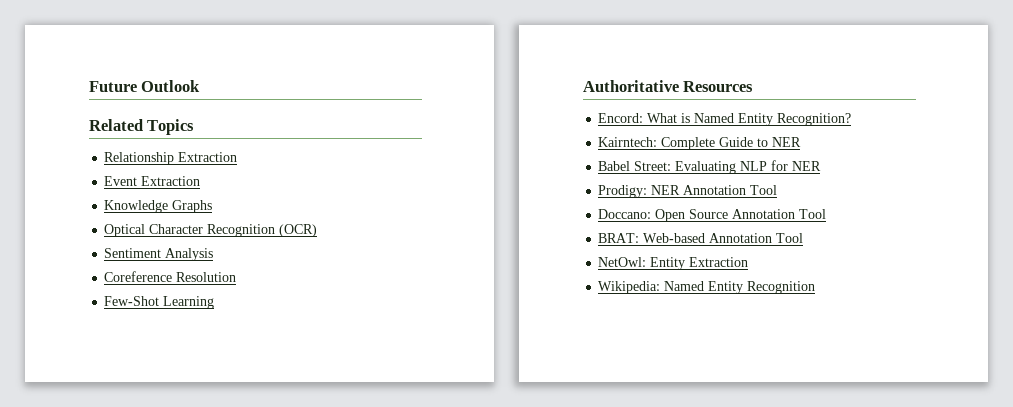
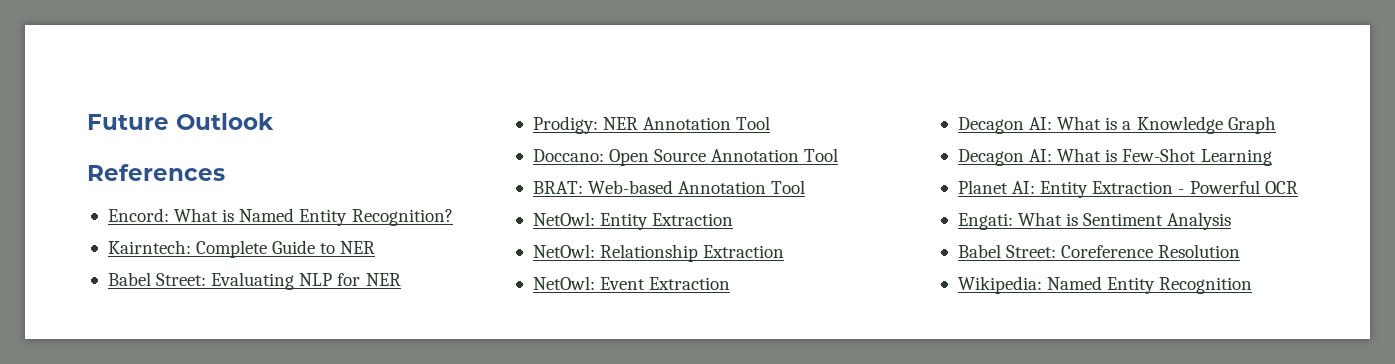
[89,119,195,135] [104,152,238,165] [104,176,201,186] [104,200,213,213] [104,224,318,237] [104,248,214,261] [104,271,237,282] [104,296,215,309] [583,80,754,92] Related Topics // Relationship Extraction // Event Extraction // Knowledge Graphs // Optical Character Recognition (OCR) // Sentiment Analysis // Coreference Resolution // Few-Shot Learning // Authoritative Resources -> [87,164,225,181] References
(749, 262) none -> [532,244,785,262] [532,276,731,290] [957,116,1276,134] [957,148,1272,166] [957,180,1298,198] [957,212,1232,230] [957,244,1241,258] // NetOwl: Relationship Extraction // NetOwl: Event Extraction // Decagon AI: What is a Knowledge Graph // Decagon AI: What is Few-Shot Learning // Planet AI: Entity Extraction - Powerful OCR // Engati: What is Sentiment Analysis // Babel Street: Coreference Resolution

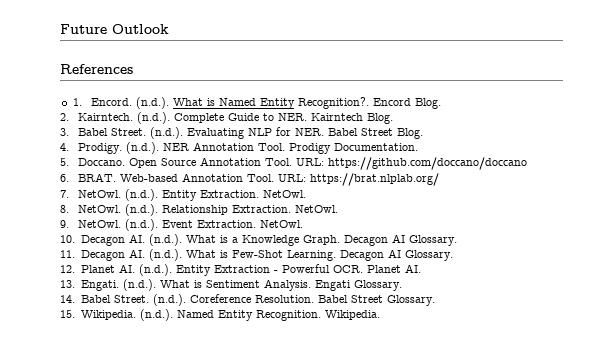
[107,208,169,222] Encord: -> [72,97,169,109] 1. Encord. (n.d.).
[351,209,453,226] [107,240,376,258] [107,272,401,290] [532,116,771,134] [532,148,839,166] [532,180,806,194] [532,212,734,230] [532,244,785,262] [532,276,731,290] [957,116,1276,134] [957,148,1272,166] [957,180,1298,198] [957,212,1232,230] [957,244,1241,258] [957,276,1253,294] Recognition? // Kairntech: Complete Guide to NER // Babel Street: Evaluating NLP for NER // Prodigy: NER Annotation Tool // Doccano: Open Source Annotation Tool // BRAT: Web-based Annotation Tool // NetOwl: Entity Extraction // NetOwl: Relationship Extraction // NetOwl: Event Extraction // Decagon AI: What is a Knowledge Graph // Decagon AI: What is Few-Shot Learning // Planet AI: Entity Extraction - Powerful OCR // Engati: What is Sentiment Analysis // Babel Street: Coreference Resolution // Wikipedia: Named Entity Recognition -> [297,97,441,109] [60,112,394,124] [60,127,424,139] [60,142,419,154] [60,157,528,170] [60,173,440,186] [60,189,307,201] [60,204,339,216] [60,219,304,231] [60,234,457,246] [60,249,453,261] [60,264,421,276] [60,279,402,291] [60,294,435,306] [60,309,380,321] Recognition?. Encord Blog. // 2. Kairntech. (n.d.). Complete Guide to NER. Kairntech Blog. // 3. Babel Street. (n.d.). Evaluating NLP for NER. Babel Street Blog. // 4. Prodigy. (n.d.). NER Annotation Tool. Prodigy Documentation. // 5. Doccano. Open Source Annotation Tool. URL: https://github.com/doccano/doccano // 6. BRAT. Web-based Annotation Tool. URL: https://brat.nlplab.org/ // 7. NetOwl. (n.d.). Entity Extraction. NetOwl. // 8. NetOwl. (n.d.). Relationship Extraction. NetOwl. // 9. NetOwl. (n.d.). Event Extraction. NetOwl. // 10. Decagon AI. (n.d.). What is a Knowledge Graph. Decagon AI Glossary. // 11. Decagon AI. (n.d.). What is Few-Shot Learning. Decagon AI Glossary. // 12. Planet AI. (n.d.). Entity Extraction - Powerful OCR. Planet AI. // 13. Engati. (n.d.). What is Sentiment Analysis. Engati Glossary. // 14. Babel Street. (n.d.). Coreference Resolution. Babel Street Glossary. // 15. Wikipedia. (n.d.). Named Entity Recognition. Wikipedia.

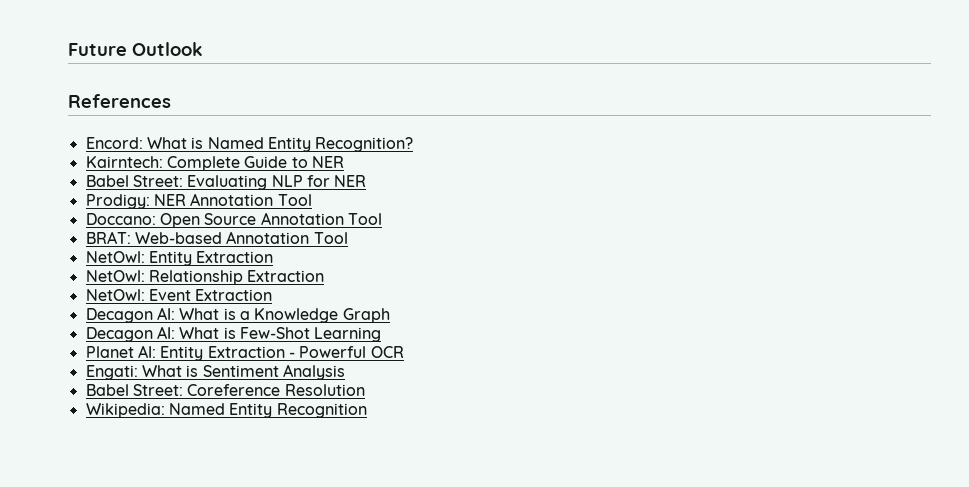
[72,97,169,109] 1. Encord. (n.d.). -> [85,137,143,149] Encord:
[297,97,441,109] [60,112,394,124] [60,127,424,139] [60,142,419,154] [60,157,528,170] [60,173,440,186] [60,189,307,201] [60,204,339,216] [60,219,304,231] [60,234,457,246] [60,249,453,261] [60,264,421,276] [60,279,402,291] [60,294,435,306] [60,309,380,321] Recognition?. Encord Blog. // 2. Kairntech. (n.d.). Complete Guide to NER. Kairntech Blog. // 3. Babel Street. (n.d.). Evaluating NLP for NER. Babel Street Blog. // 4. Prodigy. (n.d.). NER Annotation Tool. Prodigy Documentation. // 5. Doccano. Open Source Annotation Tool. URL: https://github.com/doccano/doccano // 6. BRAT. Web-based Annotation Tool. URL: https://brat.nlplab.org/ // 7. NetOwl. (n.d.). Entity Extraction. NetOwl. // 8. NetOwl. (n.d.). Relationship Extraction. NetOwl. // 9. NetOwl. (n.d.). Event Extraction. NetOwl. // 10. Decagon AI. (n.d.). What is a Knowledge Graph. Decagon AI Glossary. // 11. Decagon AI. (n.d.). What is Few-Shot Learning. Decagon AI Glossary. // 12. Planet AI. (n.d.). Entity Extraction - Powerful OCR. Planet AI. // 13. Engati. (n.d.). What is Sentiment Analysis. Engati Glossary. // 14. Babel Street. (n.d.). Coreference Resolution. Babel Street Glossary. // 15. Wikipedia. (n.d.). Named Entity Recognition. Wikipedia. -> [315,137,414,152] [85,156,344,171] [85,175,367,190] [85,193,312,209] [85,212,382,228] [85,231,348,244] [85,251,274,266] [85,270,325,285] [85,289,273,301] [85,307,390,323] [85,326,382,342] [85,345,404,361] [85,364,345,380] [85,384,365,396] [85,403,367,418] Recognition? // Kairntech: Complete Guide to NER // Babel Street: Evaluating NLP for NER // Prodigy: NER Annotation Tool // Doccano: Open Source Annotation Tool // BRAT: Web-based Annotation Tool // NetOwl: Entity Extraction // NetOwl: Relationship Extraction // NetOwl: Event Extraction // Decagon AI: What is a Knowledge Graph // Decagon AI: What is Few-Shot Learning // Planet AI: Entity Extraction - Powerful OCR // Engati: What is Sentiment Analysis // Babel Street: Coreference Resolution // Wikipedia: Named Entity Recognition

